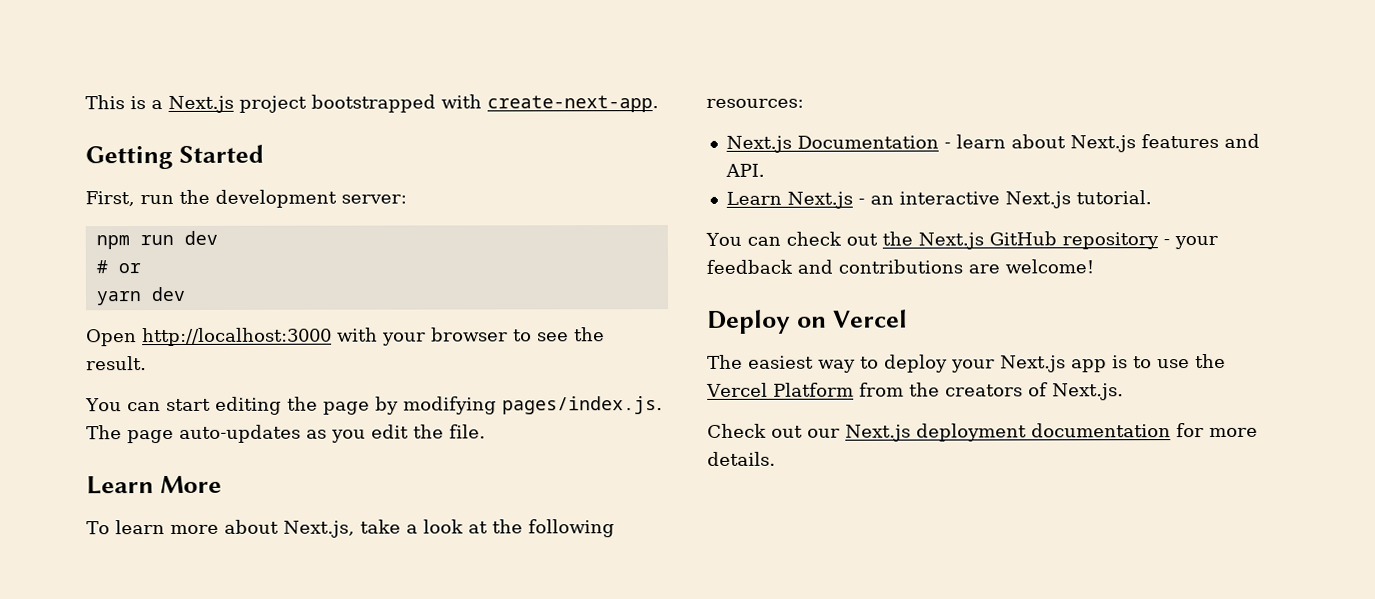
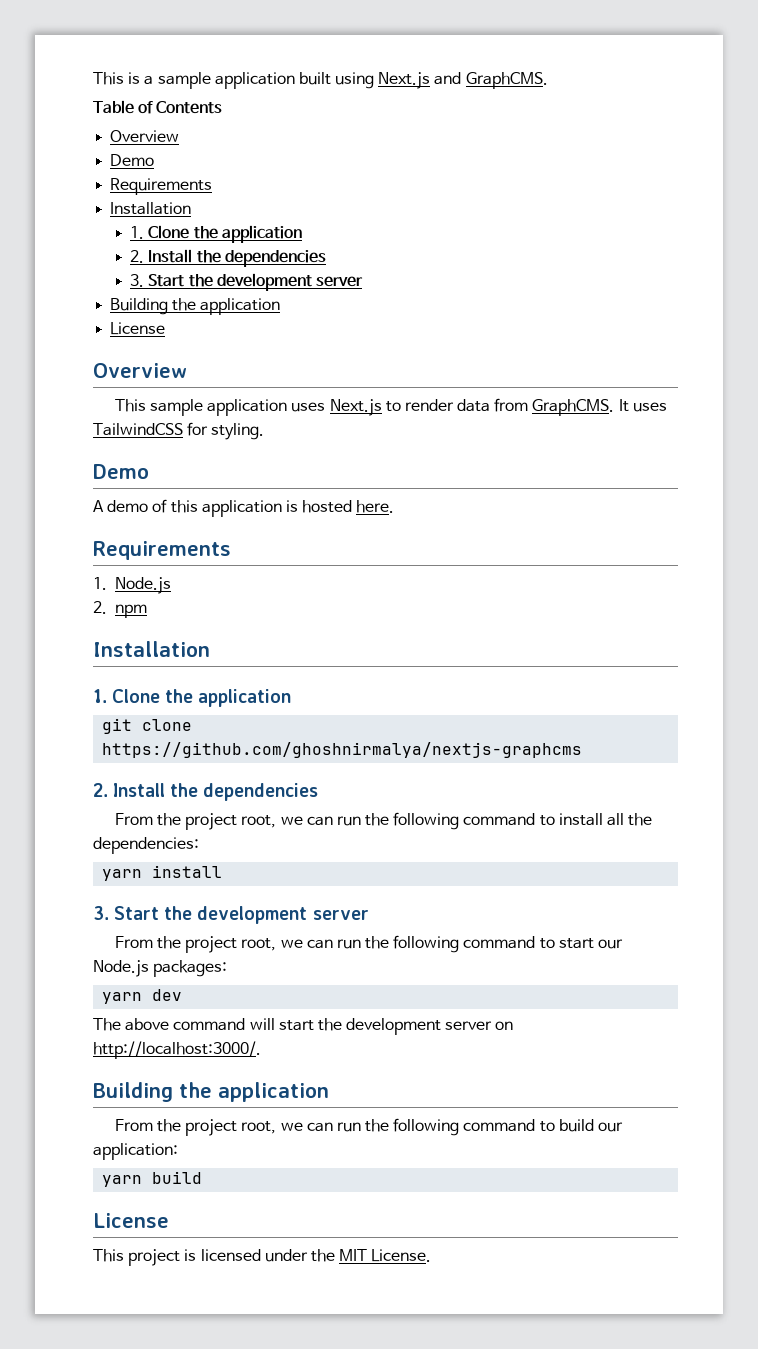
[168,94,659,113] [85,144,264,170] [85,189,407,208] [95,230,218,250] [95,260,141,274] [95,286,186,306] [86,327,605,347] [86,356,147,371] [85,396,663,415] [86,424,486,444] [86,475,222,495] [86,519,615,538] [706,98,804,108] [725,133,1260,153] [724,163,765,177] [725,190,1152,209] [705,231,1218,250] [706,259,1094,274] [707,309,908,334] [707,353,1226,373] [706,382,1124,401] [707,423,1258,442] [707,451,776,466] Next.js project bootstrapped with create-next-app. // Getting Started // First, run the development server: // npm run dev // # or // yarn dev // Open http://localhost:3000 with your browser to see the result. // You can start editing the page by modifying pages/index.js. The page auto-updates as you edit the file. // Learn More // To learn more about Next.js, take a look at the following resources: // Next.js Documentation - learn about Next.js features and API. // Learn Next.js - an interactive Next.js tutorial. // You can check out the Next.js GitHub repository - your feedback and contributions are welcome! // Deploy on Vercel // The easiest way to deploy your Next.js app is to use the Vercel Platform from the creators of Next.js. // Check out our Next.js deployment documentation for more details. -> [157,72,548,89] [93,100,223,114] [110,130,180,142] [110,154,155,166] [110,178,213,195] [110,202,192,215] [130,225,302,243] [130,249,326,267] [130,273,363,291] [110,298,281,315] [110,322,166,335] [93,363,187,378] [114,398,667,416] [93,422,265,440] [93,464,149,479] [93,499,395,517] [93,541,231,560] [93,577,171,594] [93,601,147,618] [93,641,210,657] [93,689,292,707] [102,718,193,734] [102,742,583,758] [93,783,319,801] [114,812,653,830] [93,837,199,854] [102,865,223,881] [93,906,369,924] [114,935,624,953] [93,960,228,977] [102,989,183,1004] [93,1018,514,1035] [93,1041,261,1059] [93,1082,329,1102] [114,1118,624,1136] [93,1143,178,1160] [102,1171,203,1187] [93,1213,169,1228] [93,1249,432,1266] sample application built using Next.js and GraphCMS. // Table of Contents // Overview // Demo // Requirements // Installation // 1. Clone the application // 2. Install the dependencies // 3. Start the development server // Building the application // License // Overview // This sample application uses Next.js to render data from GraphCMS. It uses TailwindCSS for styling. // Demo // A demo of this application is hosted here. // Requirements // 1. Node.js // 2. npm // Installation // 1. Clone the application // git clone https://github.com/ghoshnirmalya/nextjs-graphcms // 2. Install the dependencies // From the project root, we can run the following command to install all the dependencies: // yarn install // 3. Start the development server // From the project root, we can run the following command to start our Node.js packages: // yarn dev // The above command will start the development server on http://localhost:3000/. // Building the application // From the project root, we can run the following command to build our application: // yarn build // License // This project is licensed under the MIT License.

